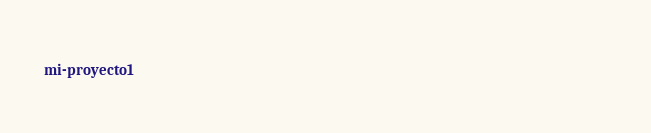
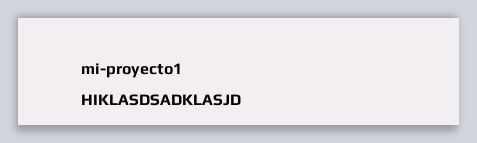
(134, 70) none -> [81,94,241,106] // HIKLASDSADKLASJD

